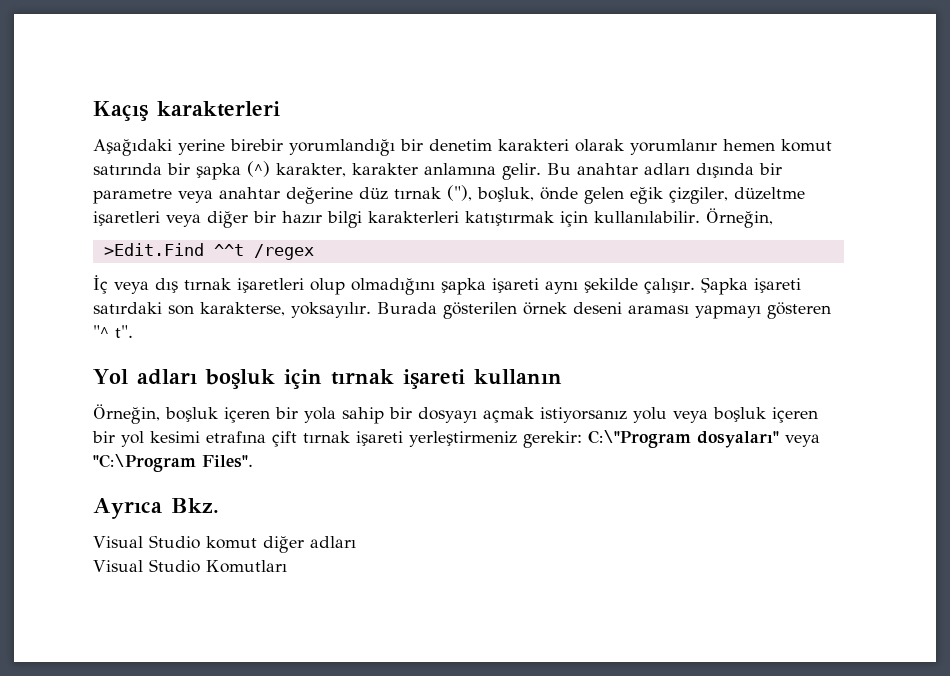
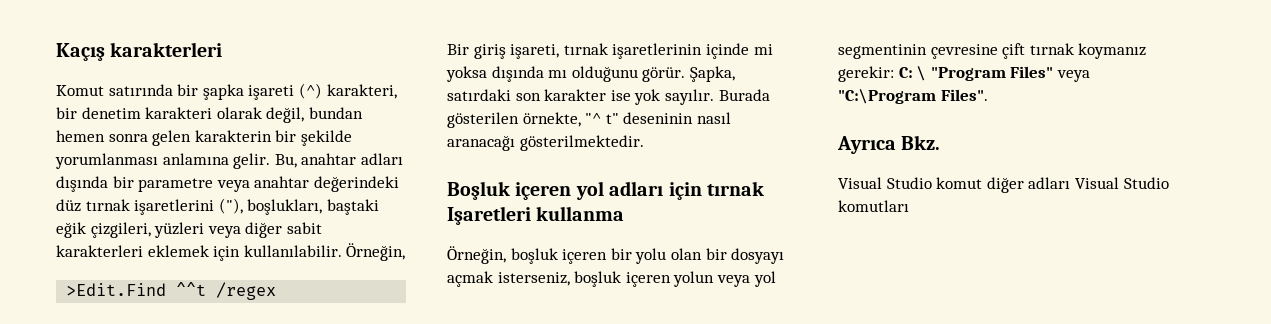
[93,139,832,156] [93,161,418,180] Aşağıdaki yerine birebir yorumlandığı bir denetim karakteri olarak yorumlanır hemen komut satırında bir şapka (^) karakter, karakter -> [56,83,397,100] [56,107,363,123] [56,130,352,146] [55,153,158,169] Komut satırında bir şapka işareti (^) karakteri, bir denetim karakteri olarak değil, bundan hemen sonra gelen karakterin bir şekilde yorumlanması
[546,163,571,175] Bu -> [274,154,297,168] Bu,
[286,187,353,204] değerine -> [313,176,399,192] değerindeki
[447,185,805,204] [93,211,554,228] ("), boşluk, önde gelen eğik çizgiler, düzeltme işaretleri veya diğer bir hazır bilgi karakterleri katıştırmak -> [134,198,379,215] [56,222,322,238] [56,245,209,257] işaretlerini ("), boşlukları, baştaki eğik çizgileri, yüzleri veya diğer sabit karakterleri eklemek
[93,275,801,295] [93,302,831,319] [93,325,133,338] [93,369,562,389] İç veya dış tırnak işaretleri olup olmadığını şapka işareti aynı şekilde çalışır. Şapka işareti satırdaki son karakterse, yoksayılır. Burada gösterilen örnek deseni araması yapmayı gösteren "^ t". // Yol adları boşluk için tırnak işareti kullanın -> [447,43,773,59] [446,66,735,82] [447,89,770,105] [447,112,731,128] [447,135,644,151] [447,181,764,200] [447,206,625,225] Bir giriş işareti, tırnak işaretlerinin içinde mi yoksa dışında mı olduğunu görür. Şapka, satırdaki son karakter ise yok sayılır. Burada gösterilen örnekte, "^ t" deseninin nasıl aranacağı gösterilmektedir. // Boşluk içeren yol adları için tırnak Işaretleri kullanma
[304,407,384,424] yola sahip -> [635,248,702,264] yolu olan
[540,407,818,423] [92,430,779,448] istiyorsanız yolu veya boşluk içeren bir yol kesimi etrafına çift tırnak işareti yerleştirmeniz gerekir: C:\"Program dosyaları" -> [497,271,776,287] [838,43,1147,59] [838,66,1054,82] isterseniz, boşluk içeren yolun veya yol segmentinin çevresine çift tırnak koymanız gerekir: C: \ "Program Files"
[93,559,287,573] // Visual Studio Komutları -> [1074,177,1169,189] [838,200,909,212] Visual Studio komutları

